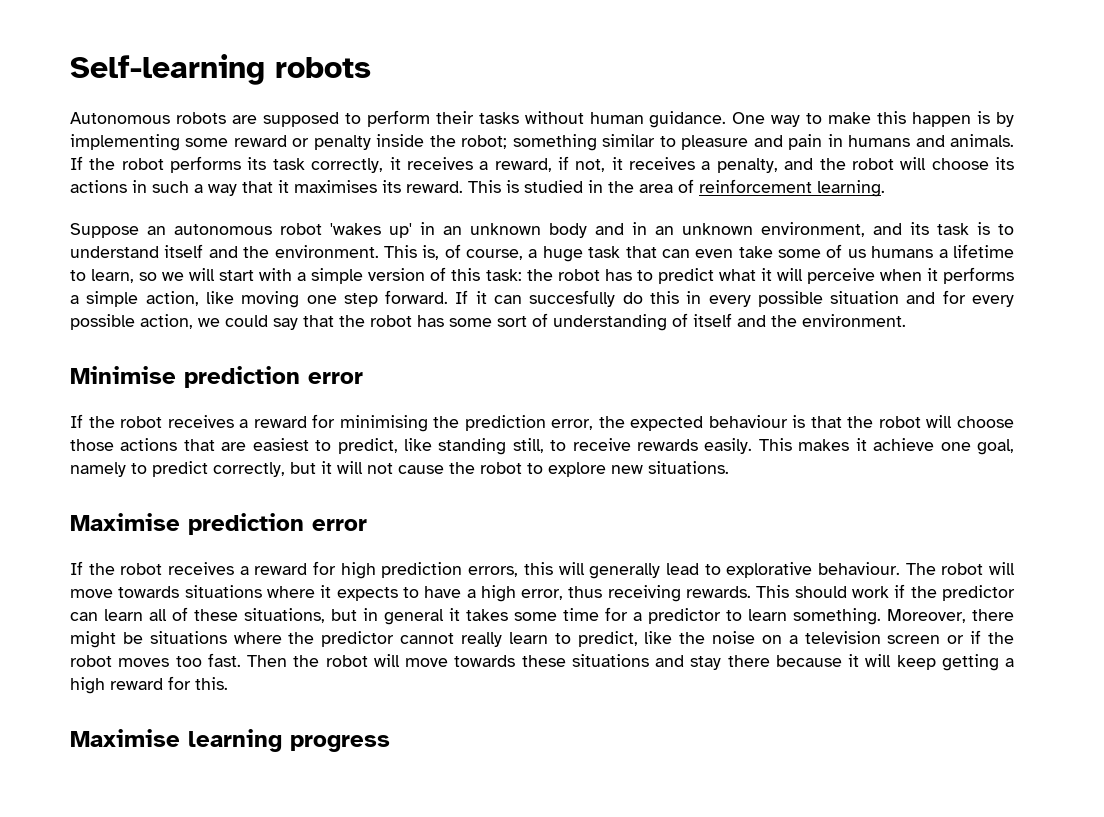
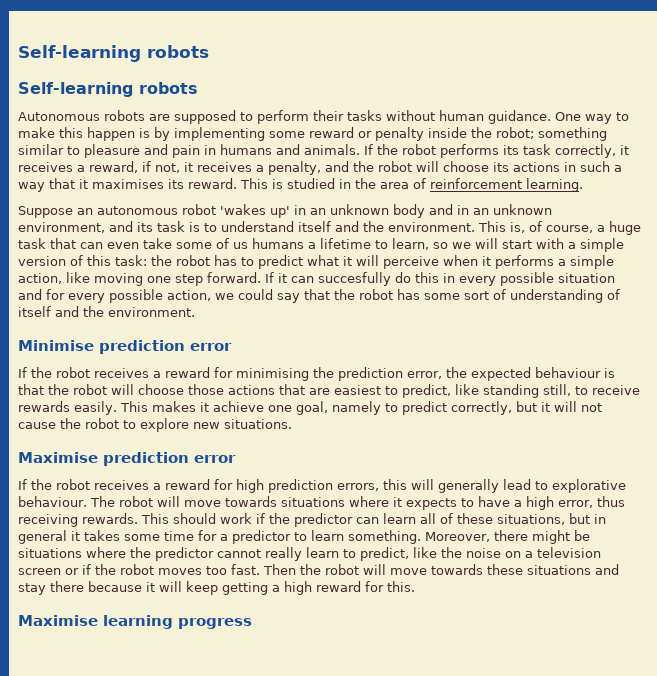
[70,54,371,85] Self-learning robots -> [18,45,209,62] [18,82,198,97] Self-learning robots // Self-learning robots

